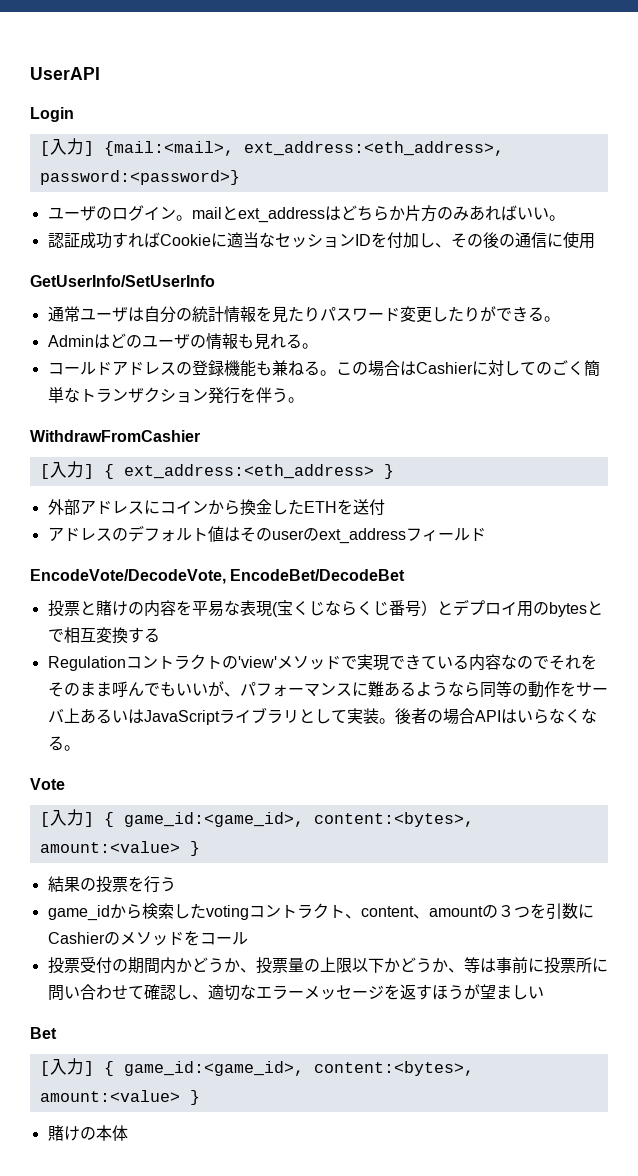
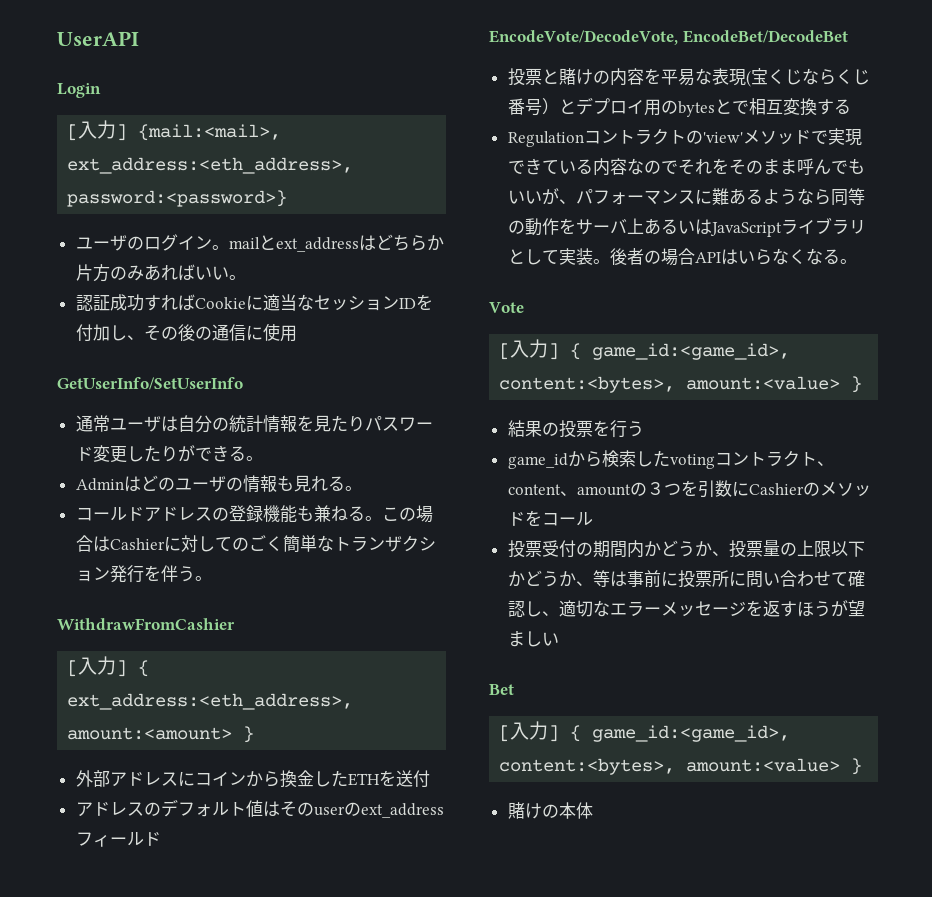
[123,464,374,479] ext_address:<eth_address> -> [67,693,354,710] [67,727,233,740] ext_address:<eth_address>, amount:<amount>

